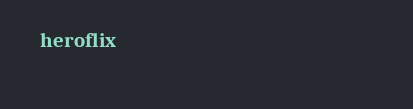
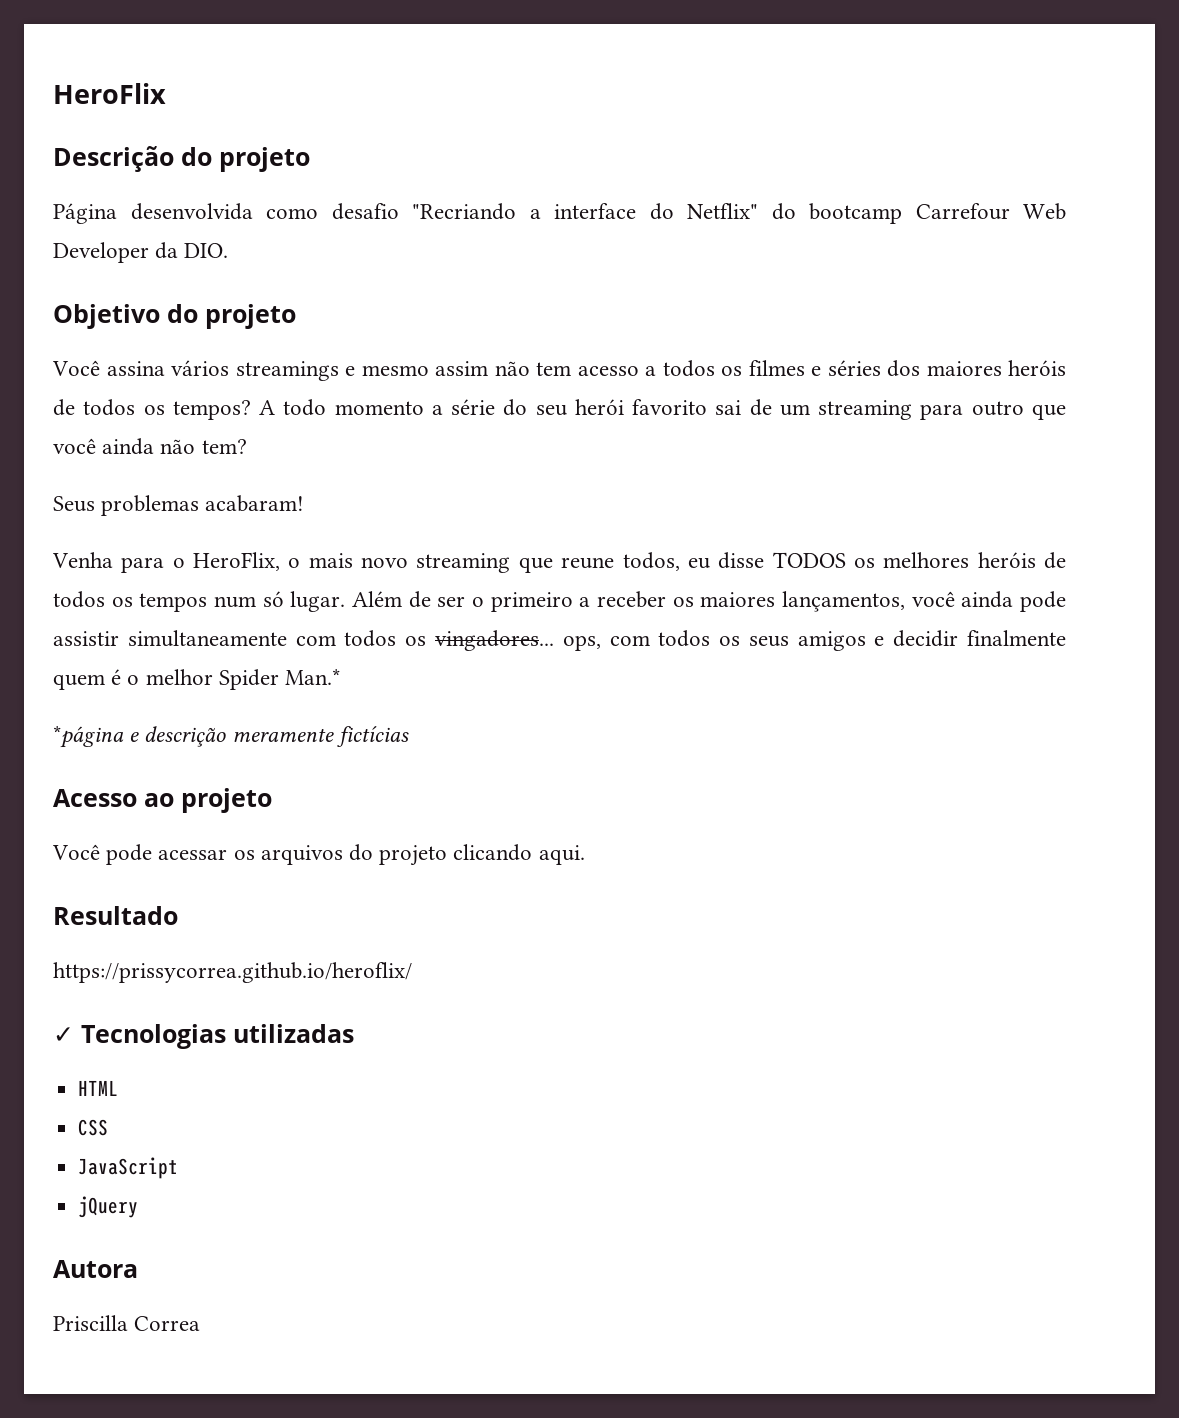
[40,32,116,47] heroflix -> [53,83,166,104] [53,146,310,172] [53,203,1066,224] [53,242,229,263] [53,304,296,329] [52,360,1066,381] [53,399,1067,420] [53,438,247,455] [53,495,305,516] [52,552,1067,573] [53,591,1066,612] [53,630,1067,651] [53,668,341,690] [53,725,409,748] [53,788,272,813] [52,844,585,866] [53,906,178,925] [53,962,412,983] [53,1024,354,1049] [78,1080,119,1096] [78,1119,109,1136] [78,1157,179,1179] [78,1196,139,1218] [53,1260,138,1278] [53,1315,201,1331] HeroFlix // Descrição do projeto // Página desenvolvida como desafio "Recriando a interface do Netflix" do bootcamp Carrefour Web Developer da DIO. // Objetivo do projeto // Você assina vários streamings e mesmo assim não tem acesso a todos os filmes e séries dos maiores heróis de todos os tempos? A todo momento a série do seu herói favorito sai de um streaming para outro que você ainda não tem? // Seus problemas acabaram! // Venha para o HeroFlix, o mais novo streaming que reune todos, eu disse TODOS os melhores heróis de todos os tempos num só lugar. Além de ser o primeiro a receber os maiores lançamentos, você ainda pode assistir simultaneamente com todos os vingadores... ops, com todos os seus amigos e decidir finalmente quem é o melhor Spider Man.* // *página e descrição meramente fictícias // Acesso ao projeto // Você pode acessar os arquivos do projeto clicando aqui. // Resultado // https://prissycorrea.github.io/heroflix/ // ✓ Tecnologias utilizadas // HTML // CSS // JavaScript // jQuery // Autora // Priscilla Correa

